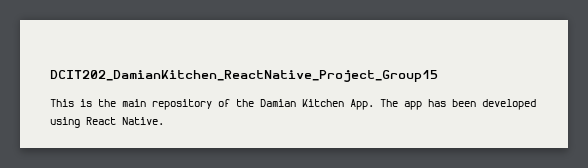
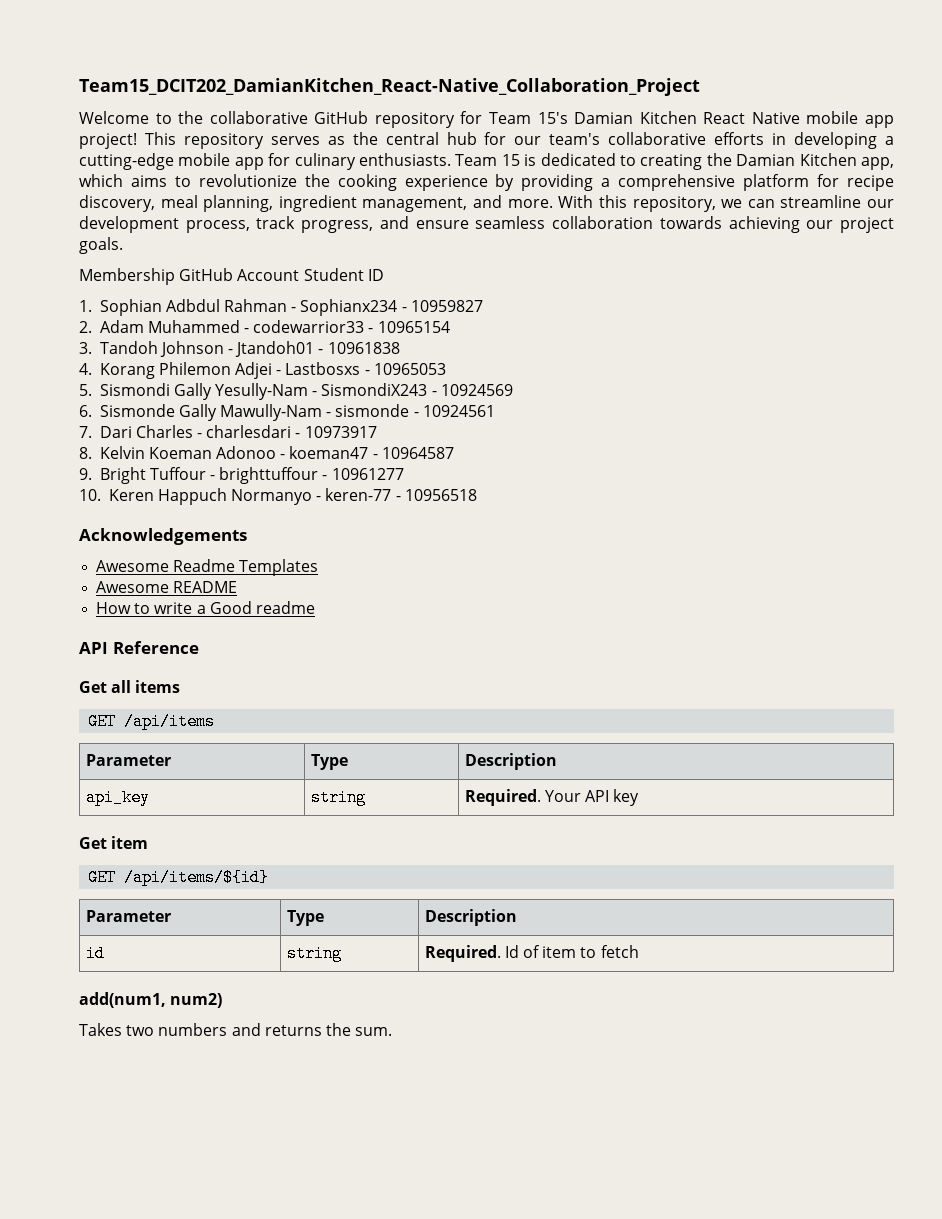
[50,70,438,82] [50,99,536,110] [50,117,164,128] DCIT202_DamianKitchen_ReactNative_Project_Group15 // This is the main repository of the Damian Kitchen App. The app has been developed using React Native. -> [79,78,700,96] [79,111,894,128] [79,132,894,149] [79,153,894,170] [79,174,894,191] [79,195,895,212] [79,216,895,233] [79,237,123,254] [79,268,384,285] [79,299,483,316] [79,320,450,333] [79,341,400,357] [79,362,446,379] [79,383,513,400] [79,404,495,421] [79,425,377,438] [79,446,454,459] [79,467,404,484] [79,488,477,505] [79,528,247,545] [96,559,319,576] [96,581,238,593] [96,601,315,614] [79,641,199,654] [79,680,181,693] [88,713,216,730] [85,754,171,766] [310,754,348,770] [464,753,557,770] [85,789,150,806] [310,789,366,806] [464,789,640,806] [79,836,149,849] [88,869,270,886] [85,910,171,922] [286,910,324,926] [424,909,517,926] [85,945,105,962] [286,945,342,962] [424,945,639,962] [79,992,223,1008] [79,1023,393,1036] Team15_DCIT202_DamianKitchen_React-Native_Collaboration_Project // Welcome to the collaborative GitHub repository for Team 15's Damian Kitchen React Native mobile app project! This repository serves as the central hub for our team's collaborative efforts in developing a cutting-edge mobile app for culinary enthusiasts. Team 15 is dedicated to creating the Damian Kitchen app, which aims to revolutionize the cooking experience by providing a comprehensive platform for recipe discovery, meal planning, ingredient management, and more. With this repository, we can streamline our development process, track progress, and ensure seamless collaboration towards achieving our project goals. // Membership GitHub Account Student ID // 1. Sophian Adbdul Rahman - Sophianx234 - 10959827 // 2. Adam Muhammed - codewarrior33 - 10965154 // 3. Tandoh Johnson - Jtandoh01 - 10961838 // 4. Korang Philemon Adjei - Lastbosxs - 10965053 // 5. Sismondi Gally Yesully-Nam - SismondiX243 - 10924569 // 6. Sismonde Gally Mawully-Nam - sismonde - 10924561 // 7. Dari Charles - charlesdari - 10973917 // 8. Kelvin Koeman Adonoo - koeman47 - 10964587 // 9. Bright Tuffour - brighttuffour - 10961277 // 10. Keren Happuch Normanyo - keren-77 - 10956518 // Acknowledgements // Awesome Readme Templates // Awesome README // How to write a Good readme // API Reference // Get all items // GET /api/items // Parameter | Type | Description // api_key | string | Required. Your API key // Get item // GET /api/items/${id} // Parameter | Type | Description // id | string | Required. Id of item to fetch // add(num1, num2) // Takes two numbers and returns the sum.

